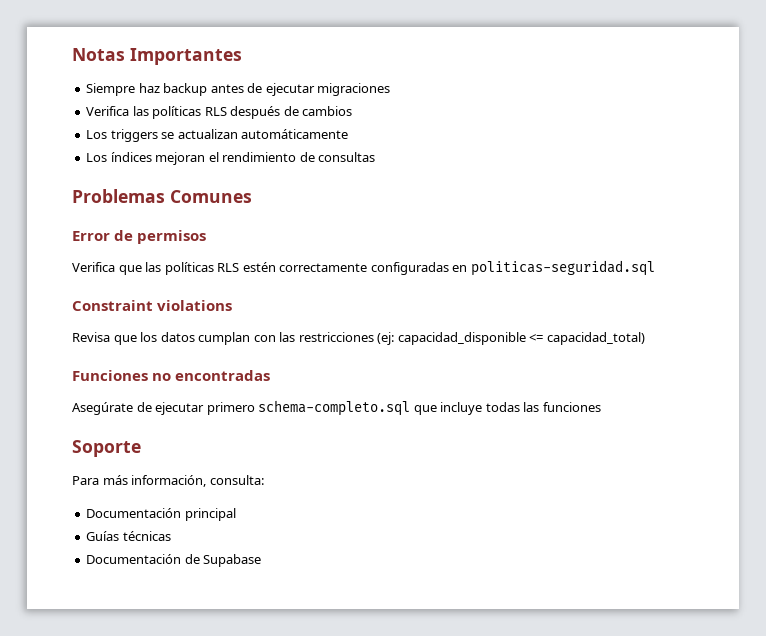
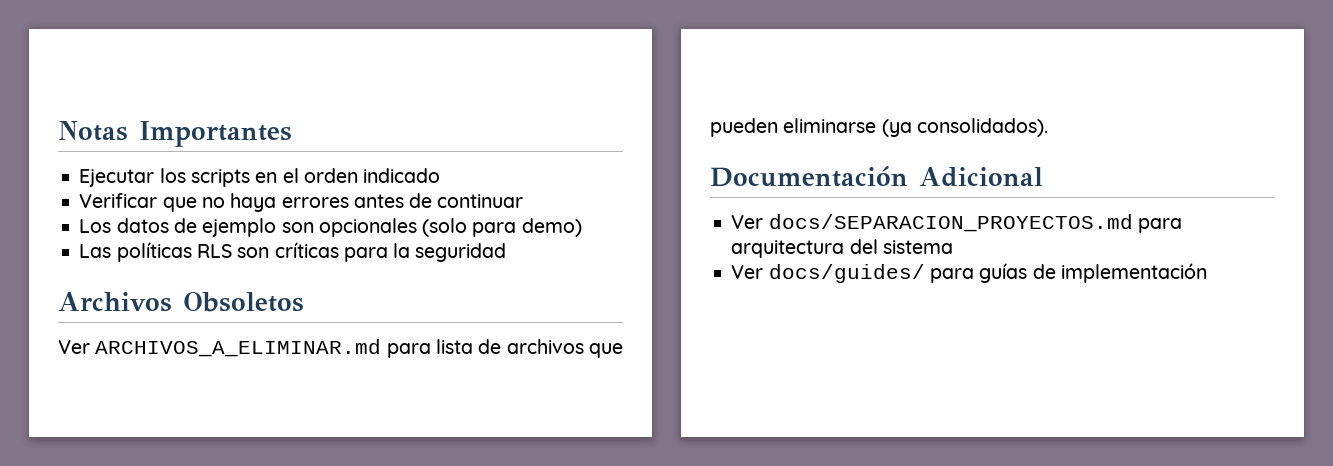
[86,83,391,96] [86,106,353,119] [86,129,349,142] [86,152,376,165] [72,189,252,203] [72,230,207,244] [72,260,655,276] [72,300,233,311] [72,332,645,345] [72,370,271,381] [72,400,601,416] [72,440,141,457] [72,475,264,487] [86,508,236,521] [86,531,171,541] [86,554,262,567] Siempre haz backup antes de ejecutar migraciones // Verifica las políticas RLS después de cambios // Los triggers se actualizan automáticamente // Los índices mejoran el rendimiento de consultas // Problemas Comunes // Error de permisos // Verifica que las políticas RLS estén correctamente configuradas en politicas-seguridad.sql // Constraint violations // Revisa que los datos cumplan con las restricciones (ej: capacidad_disponible <= capacidad_total) // Funciones no encontradas // Asegúrate de ejecutar primero schema-completo.sql que incluye todas las funciones // Soporte // Para más información, consulta: // Documentación principal // Guías técnicas // Documentación de Supabase -> [79,168,441,187] [79,193,524,212] [79,218,582,237] [79,242,507,262] [58,292,304,312] [58,339,623,358] [710,118,1048,137] [710,166,1043,187] [731,214,1182,233] [731,239,953,258] [731,263,1207,283] Ejecutar los scripts en el orden indicado // Verificar que no haya errores antes de continuar // Los datos de ejemplo son opcionales (solo para demo) // Las políticas RLS son críticas para la seguridad // Archivos Obsoletos // Ver ARCHIVOS_A_ELIMINAR.md para lista de archivos que pueden eliminarse (ya consolidados). // Documentación Adicional // Ver docs/SEPARACION_PROYECTOS.md para arquitectura del sistema // Ver docs/guides/ para guías de implementación

